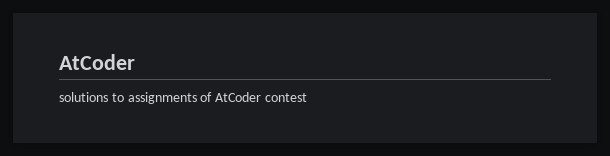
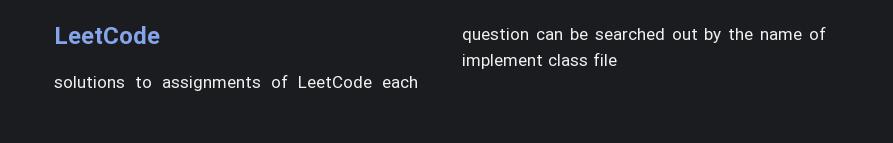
[59,54,135,70] AtCoder -> [54,26,160,44] LeetCode
[215,92,307,102] AtCoder contest -> [298,76,418,88] [462,26,826,43] [462,52,617,69] LeetCode each question can be searched out by the name of implement class file

